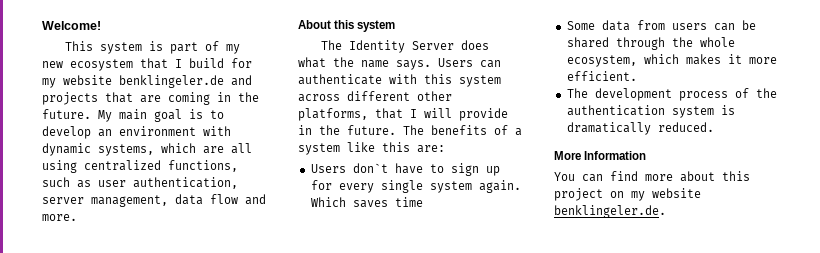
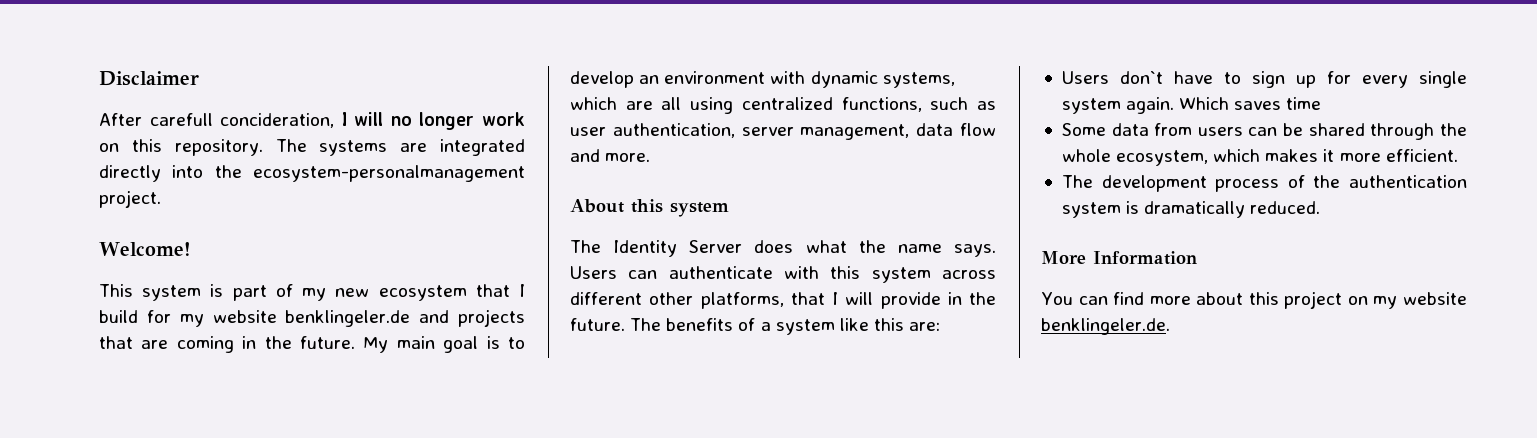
(42, 25) none -> [99,71,199,86] [99,112,525,130] [99,139,525,156] [99,165,525,182] [99,190,161,208] Disclaimer // After carefull concideration, I will no longer work on this repository. The systems are integrated directly into the ecosystem-personalmanagement project. //

